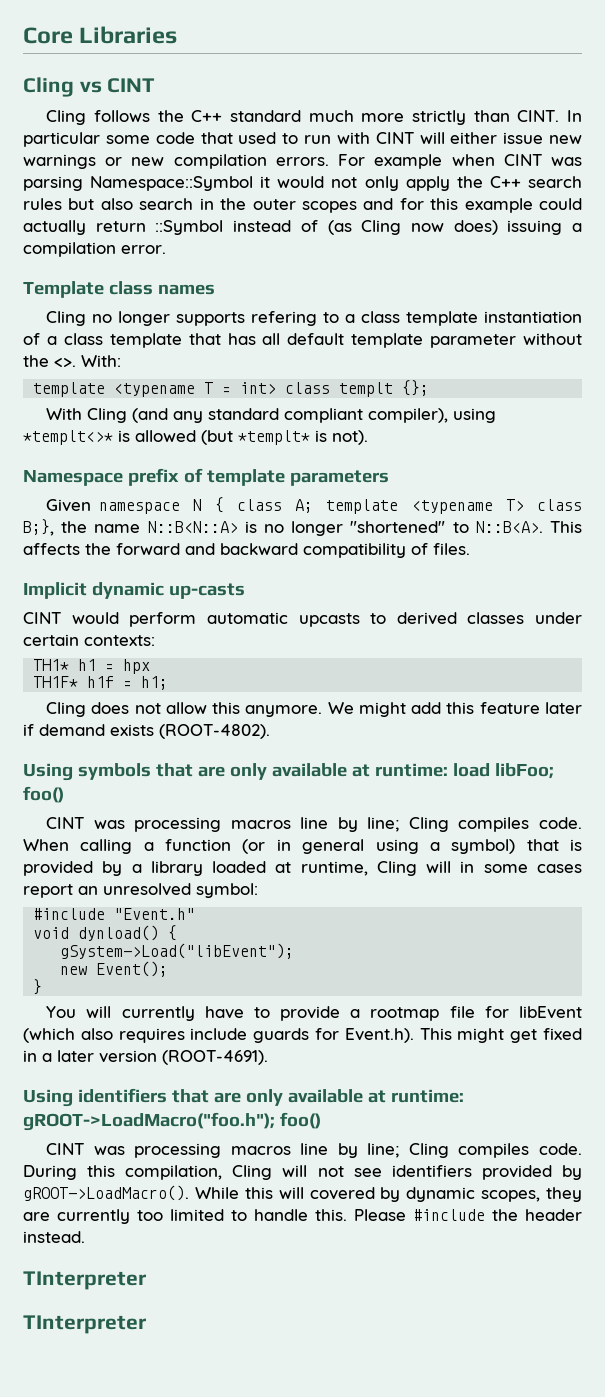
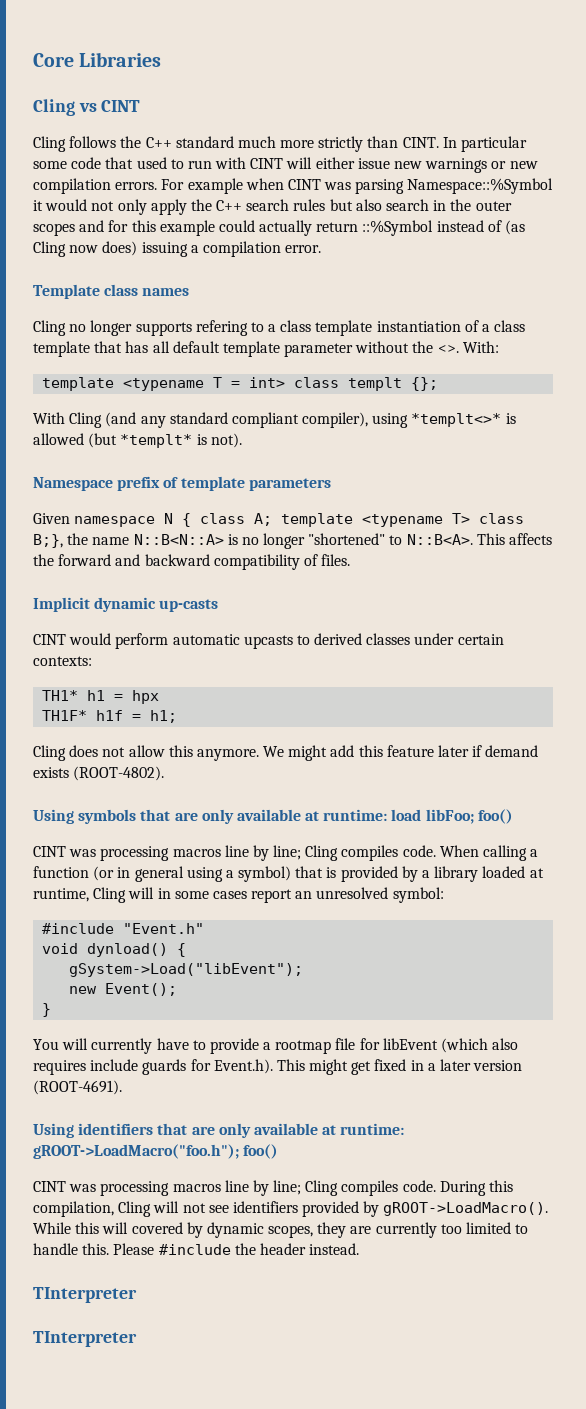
[90,176,254,191] Namespace::Symbol -> [407,178,554,194] Namespace::%Symbol
[155,220,224,235] ::Symbol -> [362,220,434,236] ::%Symbol

